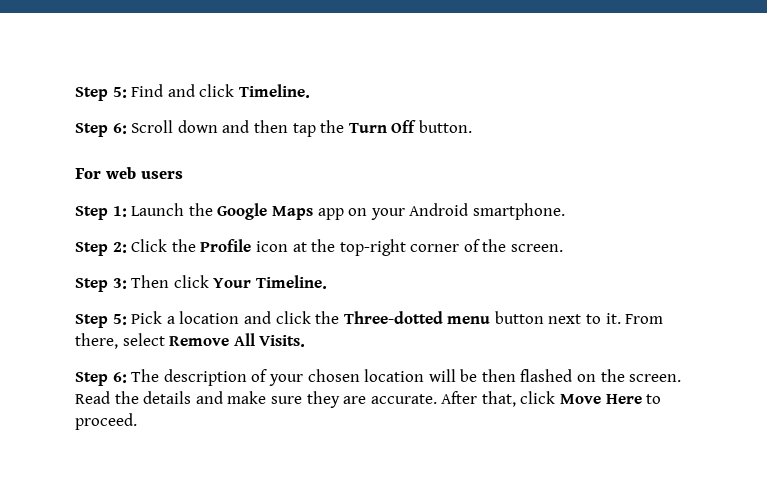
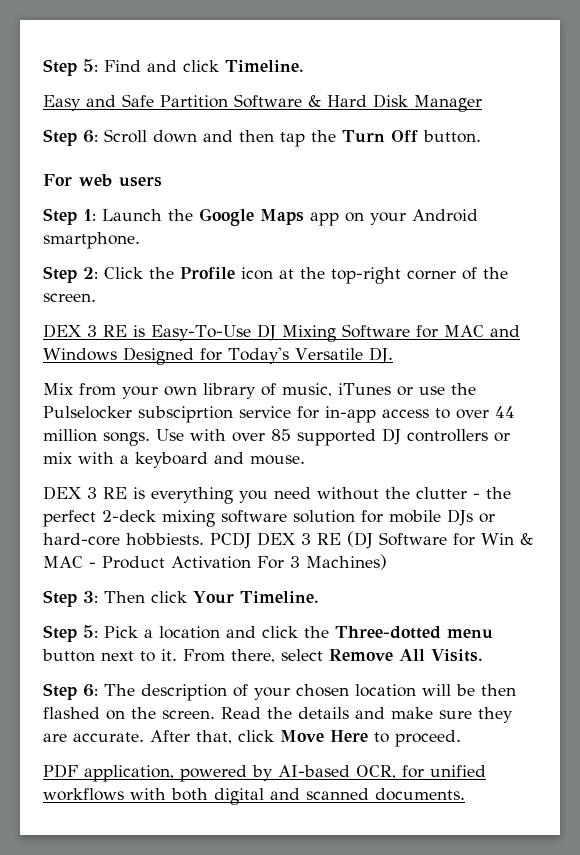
(310, 91) none -> [43,94,482,112] // Easy and Safe Partition Software & Hard Disk Manager
(564, 248) none -> [43,324,520,342] [43,347,393,365] [43,383,476,399] [43,406,515,423] [43,428,510,446] [43,452,305,468] [43,486,511,504] [43,509,495,527] [43,531,533,549] [43,554,387,570] // DEX 3 RE is Easy-To-Use DJ Mixing Software for MAC and Windows Designed for Today's Versatile DJ. // Mix from your own library of music, iTunes or use the Pulselocker subsciprtion service for in-app access to over 44 million songs. Use with over 85 supported DJ controllers or mix with a keyboard and mouse. // DEX 3 RE is everything you need without the clutter - the perfect 2-deck mixing software solution for mobile DJs or hard-core hobbiests. PCDJ DEX 3 RE (DJ Software for Win & MAC - Product Activation For 3 Machines)
(137, 421) none -> [43,764,486,782] [43,788,465,805] // PDF application, powered by AI-based OCR, for unified workflows with both digital and scanned documents.

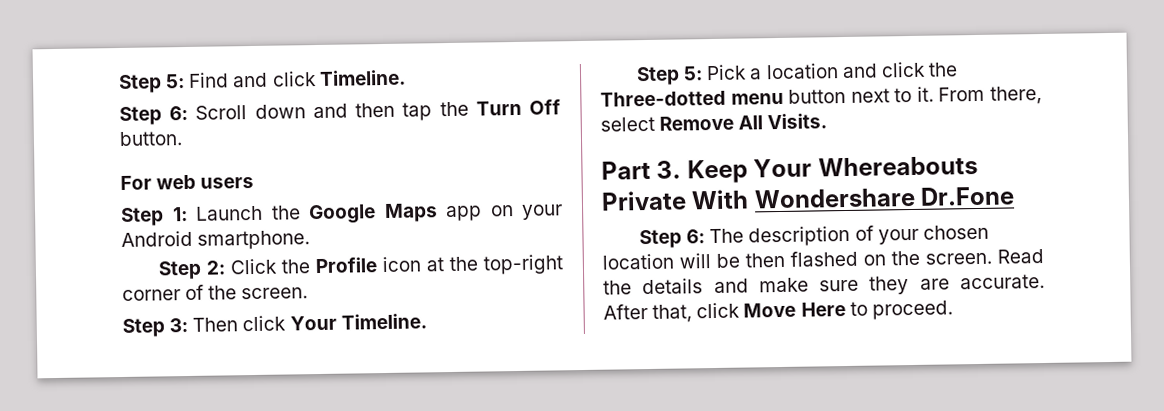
[43,94,482,112] // Easy and Safe Partition Software & Hard Disk Manager -> (406, 77) none
[43,324,520,342] [43,347,393,365] [43,383,476,399] [43,406,515,423] [43,428,510,446] [43,452,305,468] [43,486,511,504] [43,509,495,527] [43,531,533,549] [43,554,387,570] // DEX 3 RE is Easy-To-Use DJ Mixing Software for MAC and Windows Designed for Today's Versatile DJ. // Mix from your own library of music, iTunes or use the Pulselocker subsciprtion service for in-app access to over 44 million songs. Use with over 85 supported DJ controllers or mix with a keyboard and mouse. // DEX 3 RE is everything you need without the clutter - the perfect 2-deck mixing software solution for mobile DJs or hard-core hobbiests. PCDJ DEX 3 RE (DJ Software for Win & MAC - Product Activation For 3 Machines) -> (309, 293) none
(483, 655) none -> [601,155,978,184] [601,186,1016,211] // Part 3. Keep Your Whereabouts Private With Wondershare Dr.Fone
[43,764,486,782] [43,788,465,805] // PDF application, powered by AI-based OCR, for unified workflows with both digital and scanned documents. -> (953, 310) none

